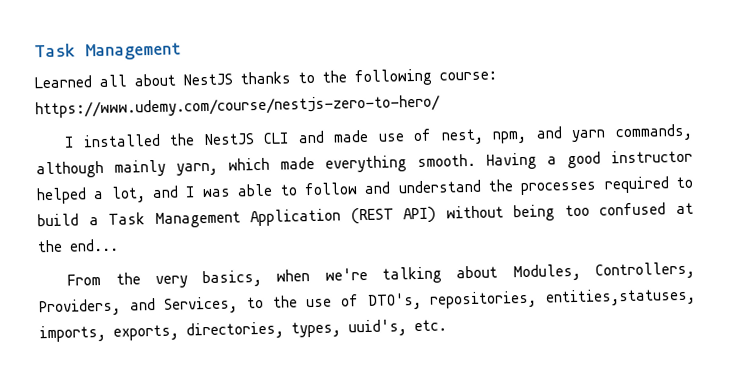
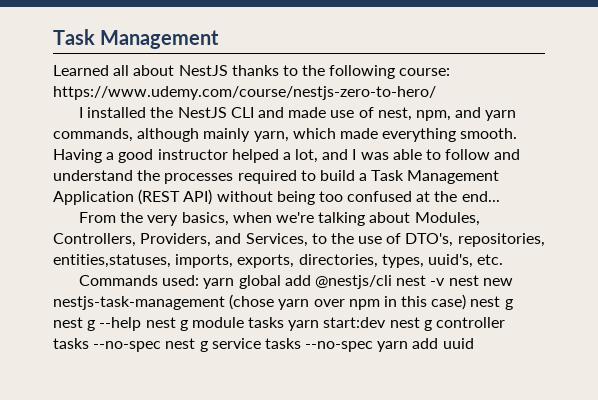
(447, 325) none -> [79,275,513,289] [53,294,513,310] [53,317,506,331] [53,338,474,352] // Commands used: yarn global add @nestjs/cli nest -v nest new nestjs-task-management (chose yarn over npm in this case) nest g nest g --help nest g module tasks yarn start:dev nest g controller tasks --no-spec nest g service tasks --no-spec yarn add uuid

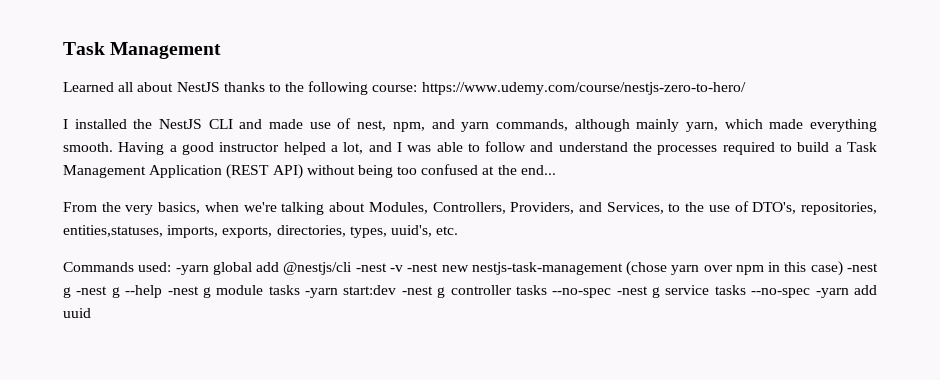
[203,278,235,289] yarn -> [175,265,209,275] -yarn
[396,275,479,286] nest -v nest -> [355,263,439,272] -nest -v -nest
[470,296,513,310] [53,317,83,328] nest g nest -> [847,263,879,272] [63,286,108,298] -nest g -nest
[145,317,176,328] nest -> [167,286,199,295] -nest
[288,317,420,331] yarn start:dev nest -> [305,285,433,298] -yarn start:dev -nest
[165,338,196,349] nest -> [616,286,648,295] -nest
[377,341,409,352] yarn -> [815,288,849,298] -yarn

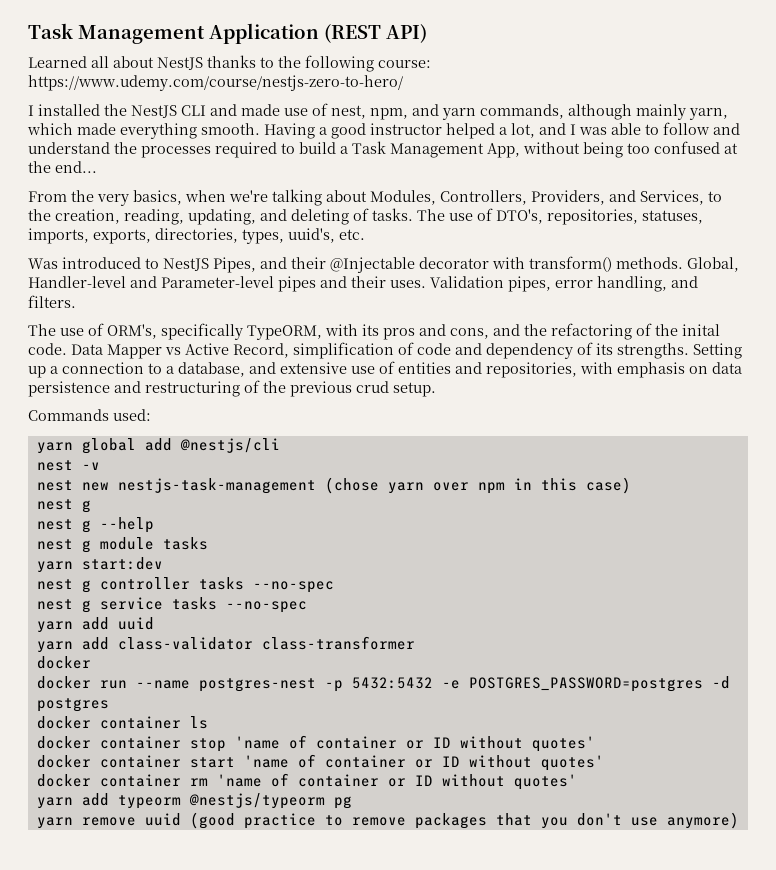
[63,42,222,59] Task Management -> [28,23,427,44] Task Management Application (REST API)
[149,164,303,179] Application (REST API) -> [487,143,520,158] App,
(705, 207) none -> [55,208,445,225] creation, reading, updating, and deleting of tasks. The
[63,225,163,237] entities,statuses, -> [642,210,703,224] statuses,
(459, 230) none -> [28,256,739,273] [28,276,698,292] [28,295,76,308] [28,323,720,340] [28,342,742,359] [28,361,742,378] [28,380,436,397] // Was introduced to NestJS Pipes, and their @Injectable decorator with transform() methods. Global, Handler-level and Parameter-level pipes and their uses. Validation pipes, error handling, and filters. // The use of ORM's, specifically TypeORM, with its pros and cons, and the refactoring of the inital code. Data Mapper vs Active Record, simplification of code and dependency of its strengths. Setting up a connection to a database, and extensive use of entities and repositories, with emphasis on data persistence and restructuring of the previous crud setup.
[175,265,209,275] -yarn -> [36,442,73,454] // yarn
[355,263,387,272] -nest -> [36,460,73,471] // nest
[407,263,439,272] -nest -> [36,480,73,491] // nest
[847,263,879,272] [63,286,108,298] -nest g -nest -> [36,499,91,513] [36,519,73,530] // nest g // nest
[167,286,199,295] -nest -> [36,539,73,550] // nest
[305,288,339,298] -yarn -> [36,561,73,573] // yarn
[401,286,433,295] -nest -> [36,579,73,590] // nest
[616,286,648,295] -nest -> [36,599,73,610] // nest
[815,288,849,298] -yarn -> [36,621,73,633] // yarn
(91, 313) none -> [36,636,415,653] [36,656,91,669] [36,676,730,692] [36,698,109,712] [36,716,208,729] [36,735,595,752] [36,754,604,771] [36,773,577,790] [36,793,352,809] [36,812,739,829] // yarn add class-validator class-transformer // docker // docker run --name postgres-nest -p 5432:5432 -e POSTGRES_PASSWORD=postgres -d postgres // docker container ls // docker container stop 'name of container or ID without quotes' // docker container start 'name of container or ID without quotes' // docker container rm 'name of container or ID without quotes' // yarn add typeorm @nestjs/typeorm pg // yarn remove uuid (good practice to remove packages that you don't use anymore)

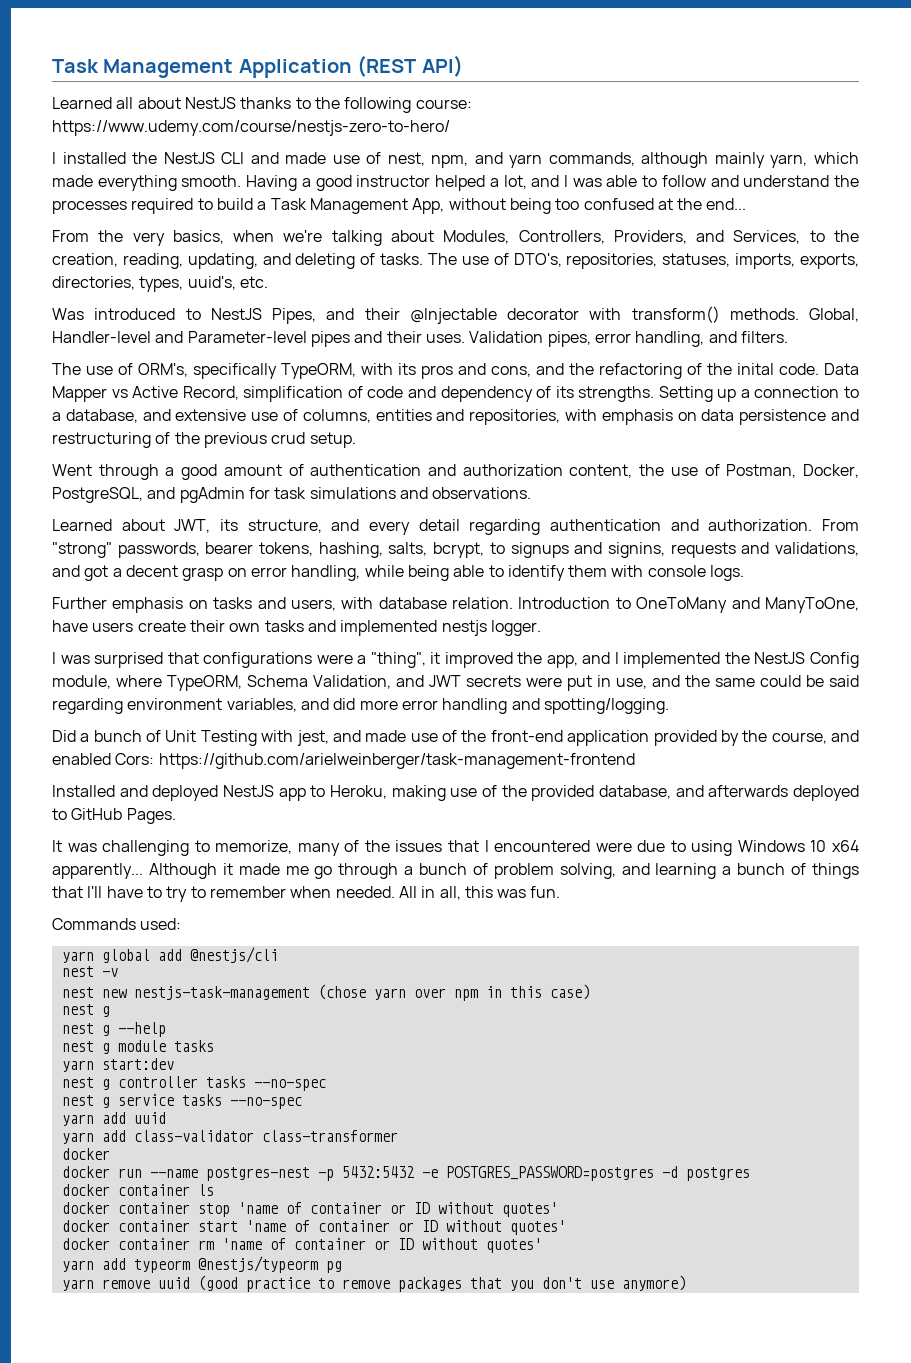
(395, 367) none -> [302,409,371,423] columns,
(436, 389) none -> [52,464,859,480] [52,487,532,503] [52,519,860,535] [52,542,860,558] [52,565,745,581] [52,597,859,613] [52,620,541,636] [52,652,859,668] [52,675,859,691] [52,698,669,714] [52,730,859,746] [52,753,635,769] [52,785,859,801] [52,808,176,824] [52,840,859,856] [52,863,859,879] [52,886,561,902] // Went through a good amount of authentication and authorization content, the use of Postman, Docker, PostgreSQL, and pgAdmin for task simulations and observations. // Learned about JWT, its structure, and every detail regarding authentication and authorization. From "strong" passwords, bearer tokens, hashing, salts, bcrypt, to signups and signins, requests and validations, and got a decent grasp on error handling, while being able to identify them with console logs. // Further emphasis on tasks and users, with database relation. Introduction to OneToMany and ManyToOne, have users create their own tasks and implemented nestjs logger. // I was surprised that configurations were a "thing", it improved the app, and I implemented the NestJS Config module, where TypeORM, Schema Validation, and JWT secrets were put in use, and the same could be said regarding environment variables, and did more error handling and spotting/logging. // Did a bunch of Unit Testing with jest, and made use of the front-end application provided by the course, and enabled Cors: https://github.com/arielweinberger/task-management-frontend // Installed and deployed NestJS app to Heroku, making use of the provided database, and afterwards deployed to GitHub Pages. // It was challenging to memorize, many of the issues that I encountered were due to using Windows 10 x64 apparently... Although it made me go through a bunch of problem solving, and learning a bunch of things that I'll have to try to remember when needed. All in all, this was fun.

